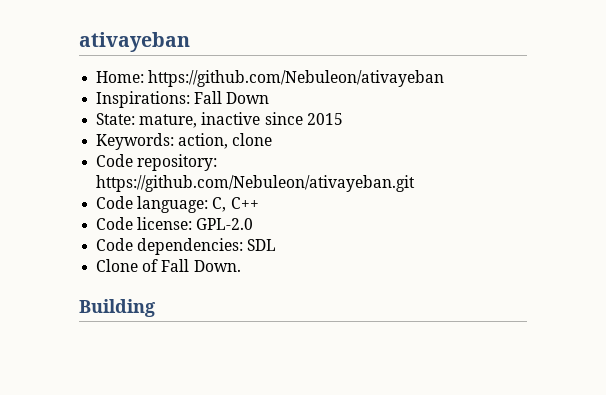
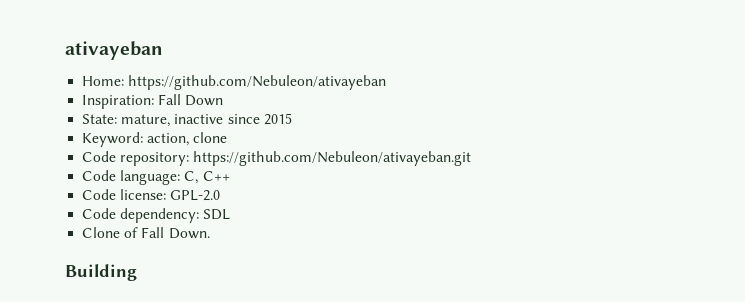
[96,91,191,108] Inspirations: -> [82,95,155,109] Inspiration:
[96,133,175,150] Keywords: -> [82,132,144,147] Keyword:
[137,238,244,255] dependencies: -> [120,208,200,223] dependency:

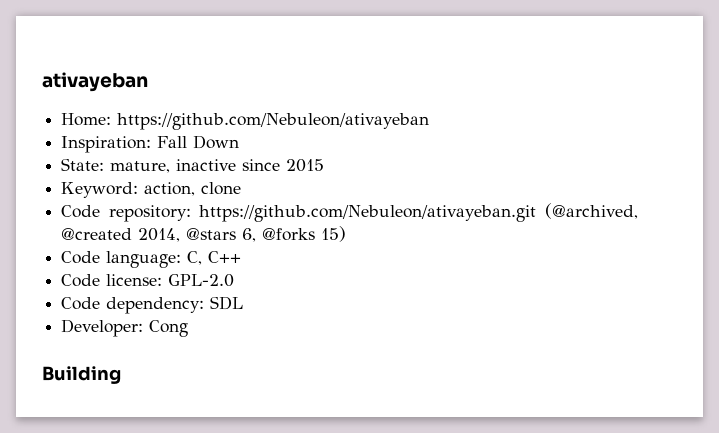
(472, 158) none -> [545,203,638,219] [61,226,347,242] (@archived, @created 2014, @stars 6, @forks 15)
[82,227,210,239] Clone of Fall Down. -> [61,319,189,337] Developer: Cong

